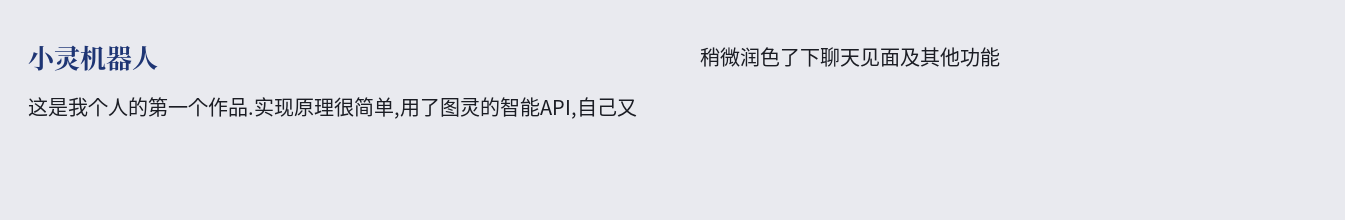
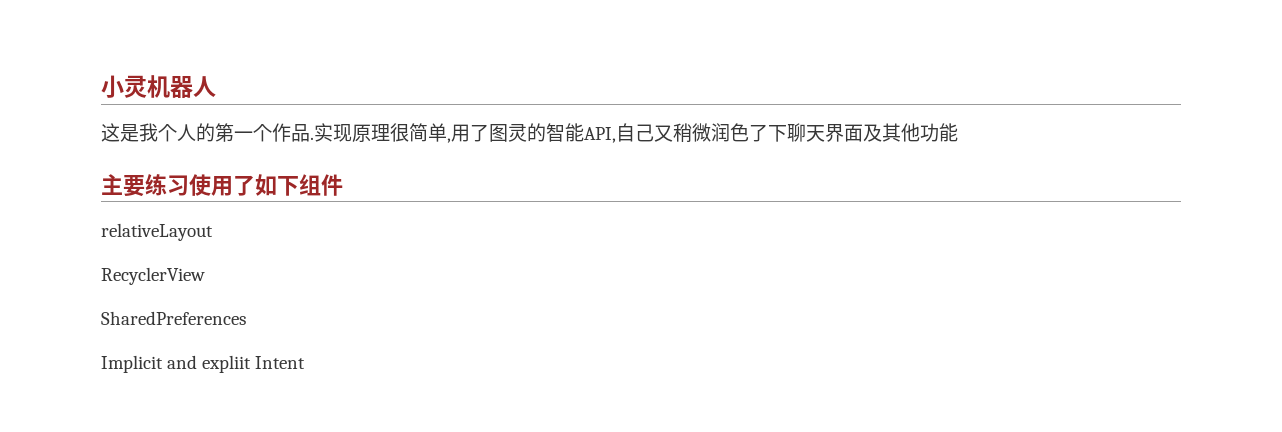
[860,48,880,67] 见 -> [825,124,844,142] 界
(1000, 57) none -> [101,173,343,197] [101,223,213,241] [101,267,205,285] [101,311,246,325] [101,355,306,373] // 主要练习使用了如下组件 // relativeLayout // RecyclerView // SharedPreferences // Implicit and expliit Intent

